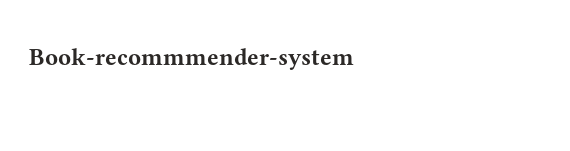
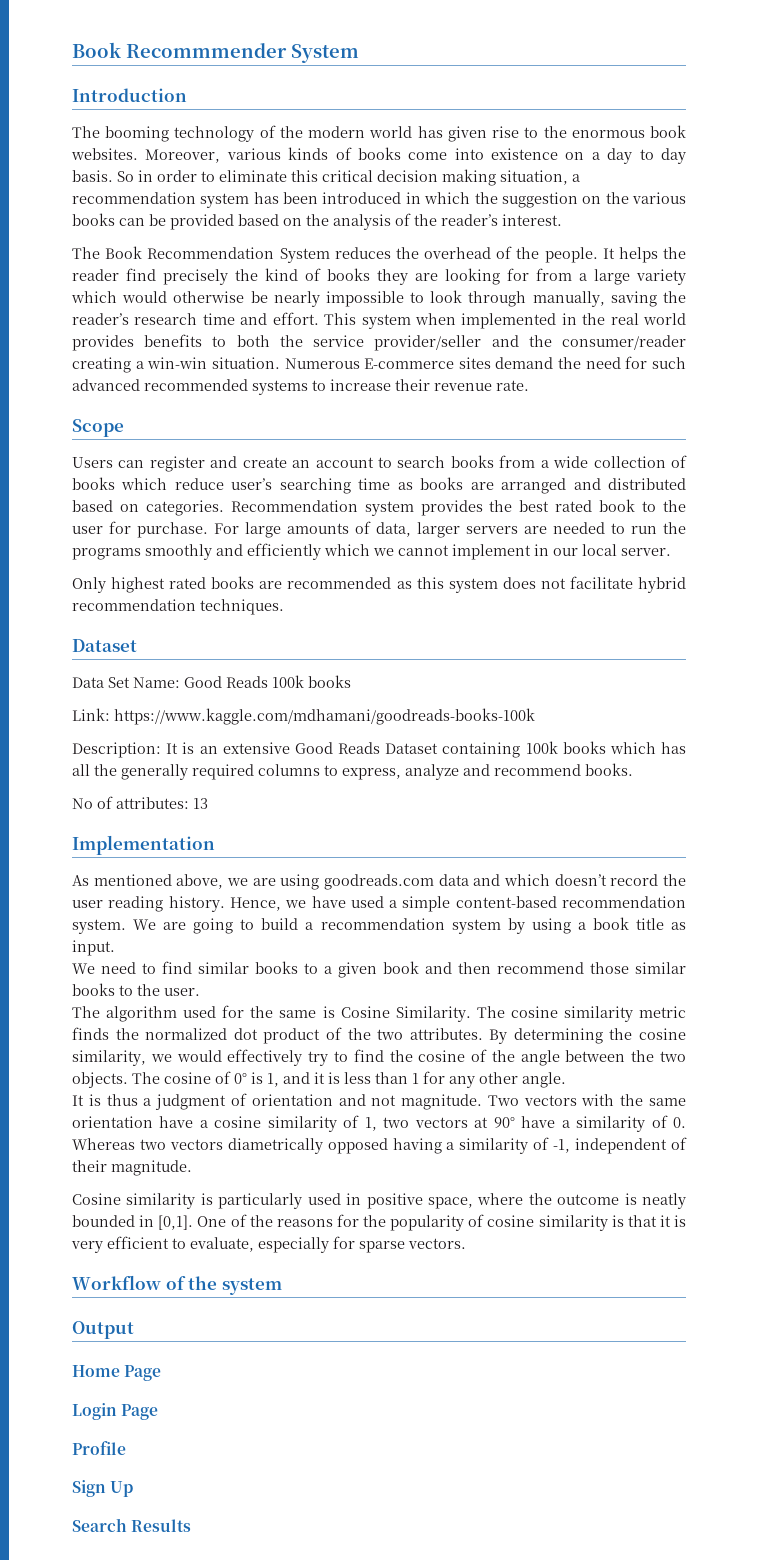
[29,48,354,70] Book-recommmender-system -> [72,42,359,63] [72,88,187,102] [72,125,686,142] [71,147,686,164] [72,169,580,186] [72,192,687,208] [72,213,562,230] [72,246,686,263] [72,268,686,285] [71,290,686,307] [72,312,686,329] [72,334,686,351] [72,356,686,373] [72,379,529,395] [72,419,124,437] [72,455,688,472] [72,477,686,494] [72,499,687,516] [72,521,686,538] [72,543,671,560] [72,576,686,593] [72,599,284,615] [72,639,137,652] [72,675,351,688] [72,708,535,725] [72,741,686,758] [72,763,633,780] [72,796,208,809] [72,835,215,855] [72,874,686,890] [72,896,686,912] [72,917,686,934] [72,940,115,956] [72,961,686,978] [72,983,200,996] [72,1005,686,1022] [72,1027,686,1044] [72,1049,686,1066] [72,1071,566,1088] [72,1093,686,1110] [72,1115,686,1132] [72,1137,688,1154] [72,1160,192,1176] [72,1193,686,1209] [72,1214,686,1231] [71,1236,466,1253] [72,1275,282,1295] [72,1321,134,1339] [72,1365,162,1381] [72,1403,159,1420] [72,1441,126,1455] [72,1480,134,1497] [72,1518,192,1532] Book Recommmender System // Introduction // The booming technology of the modern world has given rise to the enormous book websites. Moreover, various kinds of books come into existence on a day to day basis. So in order to eliminate this critical decision making situation, a recommendation system has been introduced in which the suggestion on the various books can be provided based on the analysis of the reader’s interest. // The Book Recommendation System reduces the overhead of the people. It helps the reader find precisely the kind of books they are looking for from a large variety which would otherwise be nearly impossible to look through manually, saving the reader’s research time and effort. This system when implemented in the real world provides benefits to both the service provider/seller and the consumer/reader creating a win-win situation. Numerous E-commerce sites demand the need for such advanced recommended systems to increase their revenue rate. // Scope // Users can register and create an account to search books from a wide collection of books which reduce user’s searching time as books are arranged and distributed based on categories. Recommendation system provides the best rated book to the user for purchase. For large amounts of data, larger servers are needed to run the programs smoothly and efficiently which we cannot implement in our local server. // Only highest rated books are recommended as this system does not facilitate hybrid recommendation techniques. // Dataset // Data Set Name: Good Reads 100k books // Link: https://www.kaggle.com/mdhamani/goodreads-books-100k // Description: It is an extensive Good Reads Dataset containing 100k books which has all the generally required columns to express, analyze and recommend books. // No of attributes: 13 // Implementation // As mentioned above, we are using goodreads.com data and which doesn’t record the user reading history. Hence, we have used a simple content-based recommendation system. We are going to build a recommendation system by using a book title as input. // We need to find similar books to a given book and then recommend those similar books to the user. // The algorithm used for the same is Cosine Similarity. The cosine similarity metric finds the normalized dot product of the two attributes. By determining the cosine similarity, we would effectively try to find the cosine of the angle between the two objects. The cosine of 0° is 1, and it is less than 1 for any other angle. // It is thus a judgment of orientation and not magnitude. Two vectors with the same orientation have a cosine similarity of 1, two vectors at 90° have a similarity of 0. Whereas two vectors diametrically opposed having a similarity of -1, independent of their magnitude. // Cosine similarity is particularly used in positive space, where the outcome is neatly bounded in [0,1]. One of the reasons for the popularity of cosine similarity is that it is very efficient to evaluate, especially for sparse vectors. // Workflow of the system // Output // Home Page // Login Page // Profile // Sign Up // Search Results

